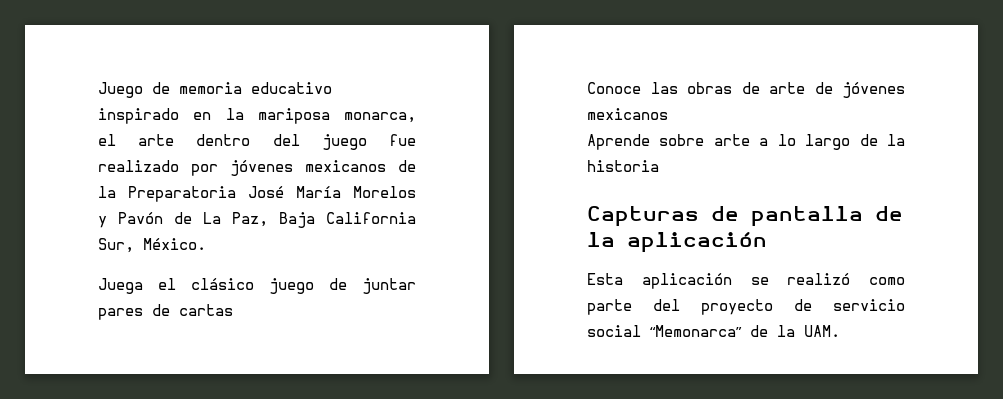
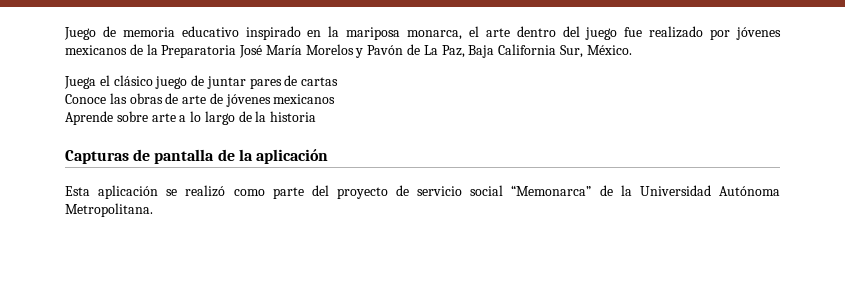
[804,325,840,337] UAM. -> [639,185,780,196] [65,203,153,217] Universidad Autónoma Metropolitana.

